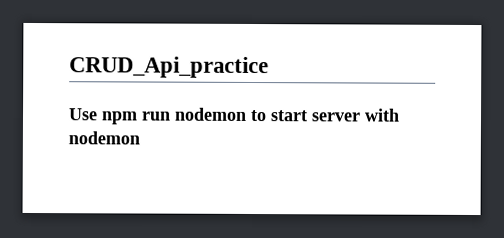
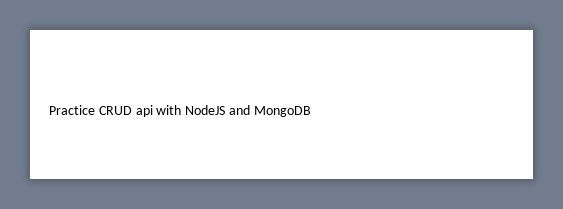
[69,56,269,79] [68,107,400,125] [68,131,140,145] CRUD_Api_practice // Use npm run nodemon to start server with nodemon -> [49,105,311,117] Practice CRUD api with NodeJS and MongoDB

